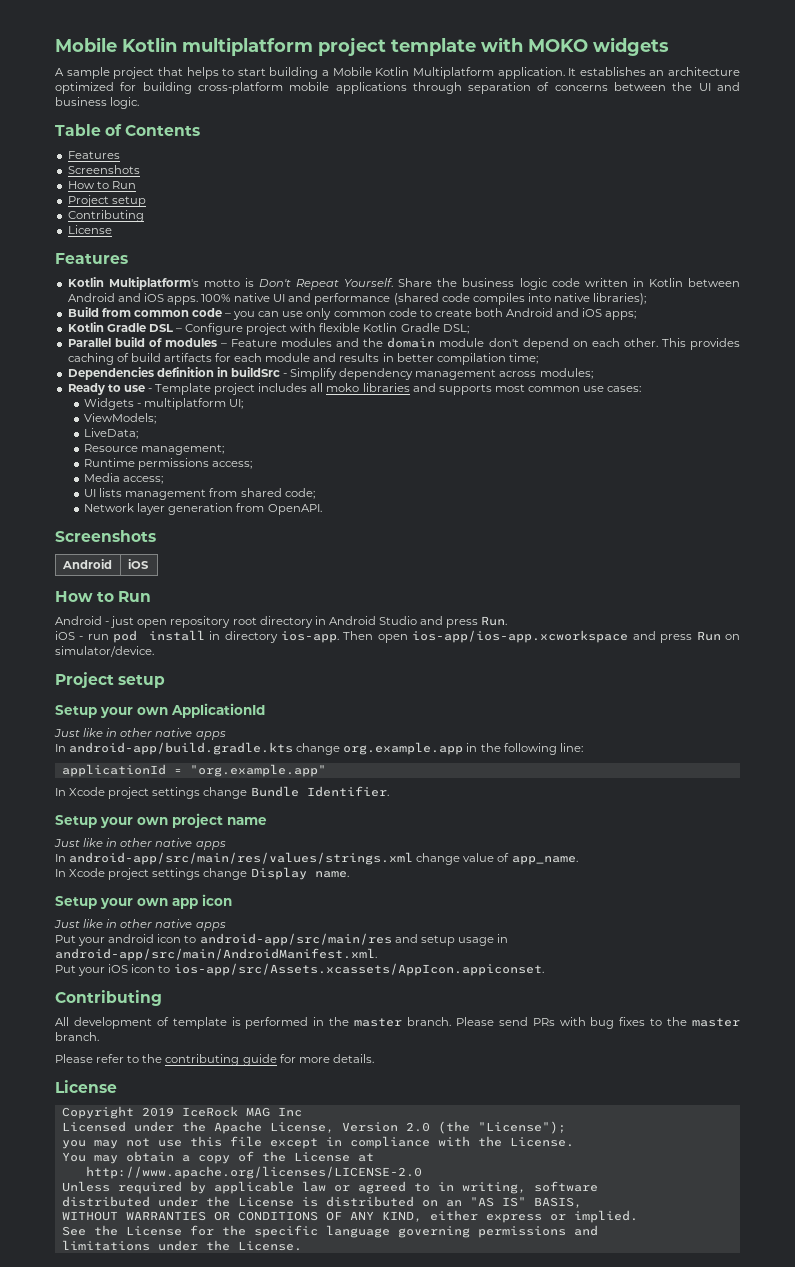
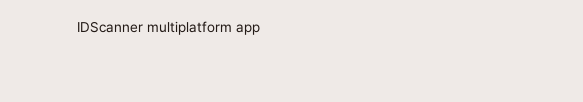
[55,37,669,56] [55,67,740,79] [55,82,740,94] [55,97,140,109] [55,124,201,136] [67,151,120,159] [67,165,140,174] [67,181,136,189] [67,195,146,207] [67,210,144,222] [67,225,112,234] [55,253,128,264] [67,277,740,290] [67,293,647,305] [67,307,637,320] [67,322,469,335] [67,337,741,350] [67,353,538,365] [67,367,593,380] [67,383,642,395] [84,398,244,410] [84,413,157,424] [84,428,139,439] [84,444,225,455] [84,458,253,470] [84,473,164,484] [84,488,315,500] [84,503,322,515] [55,530,156,542] [61,559,112,569] [127,559,149,569] [55,591,152,602] [55,616,508,628] [55,630,740,643] [55,646,154,657] [55,672,166,688] [55,703,265,718] [54,728,226,740] [55,742,583,755] [61,764,326,777] [55,786,389,799] [55,813,267,828] [54,838,226,850] [55,852,578,865] [55,867,349,880] [55,894,232,909] [54,919,226,931] [55,933,508,946] [55,948,377,961] [55,963,544,976] [55,990,162,1006] [55,1017,741,1029] [55,1032,99,1041] [55,1054,374,1066] [55,1080,117,1093] [61,1106,302,1119] [61,1121,566,1134] [61,1136,574,1149] [61,1151,374,1164] [85,1166,422,1179] [61,1181,598,1194] [61,1196,582,1208] [61,1210,638,1223] [61,1225,598,1238] [61,1240,302,1251] Mobile Kotlin multiplatform project template with MOKO widgets // A sample project that helps to start building a Mobile Kotlin Multiplatform application. It establishes an architecture optimized for building cross-platform mobile applications through separation of concerns between the UI and business logic. // Table of Contents // Features // Screenshots // How to Run // Project setup // Contributing // License // Features // Kotlin Multiplatform's motto is Don't Repeat Yourself. Share the business logic code written in Kotlin between Android and iOS apps. 100% native UI and performance (shared code compiles into native libraries); // Build from common code – you can use only common code to create both Android and iOS apps; // Kotlin Gradle DSL – Configure project with flexible Kotlin Gradle DSL; // Parallel build of modules – Feature modules and the domain module don't depend on each other. This provides caching of build artifacts for each module and results in better compilation time; // Dependencies definition in buildSrc - Simplify dependency management across modules; // Ready to use - Template project includes all moko libraries and supports most common use cases: // Widgets - multiplatform UI; // ViewModels; // LiveData; // Resource management; // Runtime permissions access; // Media access; // UI lists management from shared code; // Network layer generation from OpenAPI. // Screenshots // Android | iOS // How to Run // Android - just open repository root directory in Android Studio and press Run. // iOS - run pod install in directory ios-app. Then open ios-app/ios-app.xcworkspace and press Run on simulator/device. // Project setup // Setup your own ApplicationId // Just like in other native apps // In android-app/build.gradle.kts change org.example.app in the following line: // applicationId = "org.example.app" // In Xcode project settings change Bundle Identifier. // Setup your own project name // Just like in other native apps // In android-app/src/main/res/values/strings.xml change value of app_name. // In Xcode project settings change Display name. // Setup your own app icon // Just like in other native apps // Put your android icon to android-app/src/main/res and setup usage in android-app/src/main/AndroidManifest.xml. // Put your iOS icon to ios-app/src/Assets.xcassets/AppIcon.appiconset. // Contributing // All development of template is performed in the master branch. Please send PRs with bug fixes to the master branch. // Please refer to the contributing guide for more details. // License // Copyright 2019 IceRock MAG Inc // Licensed under the Apache License, Version 2.0 (the "License"); // you may not use this file except in compliance with the License. // You may obtain a copy of the License at // http://www.apache.org/licenses/LICENSE-2.0 // Unless required by applicable law or agreed to in writing, software // distributed under the License is distributed on an "AS IS" BASIS, // WITHOUT WARRANTIES OR CONDITIONS OF ANY KIND, either express or implied. // See the License for the specific language governing permissions and // limitations under the License. -> [77,21,260,35] IDScanner multiplatform app

